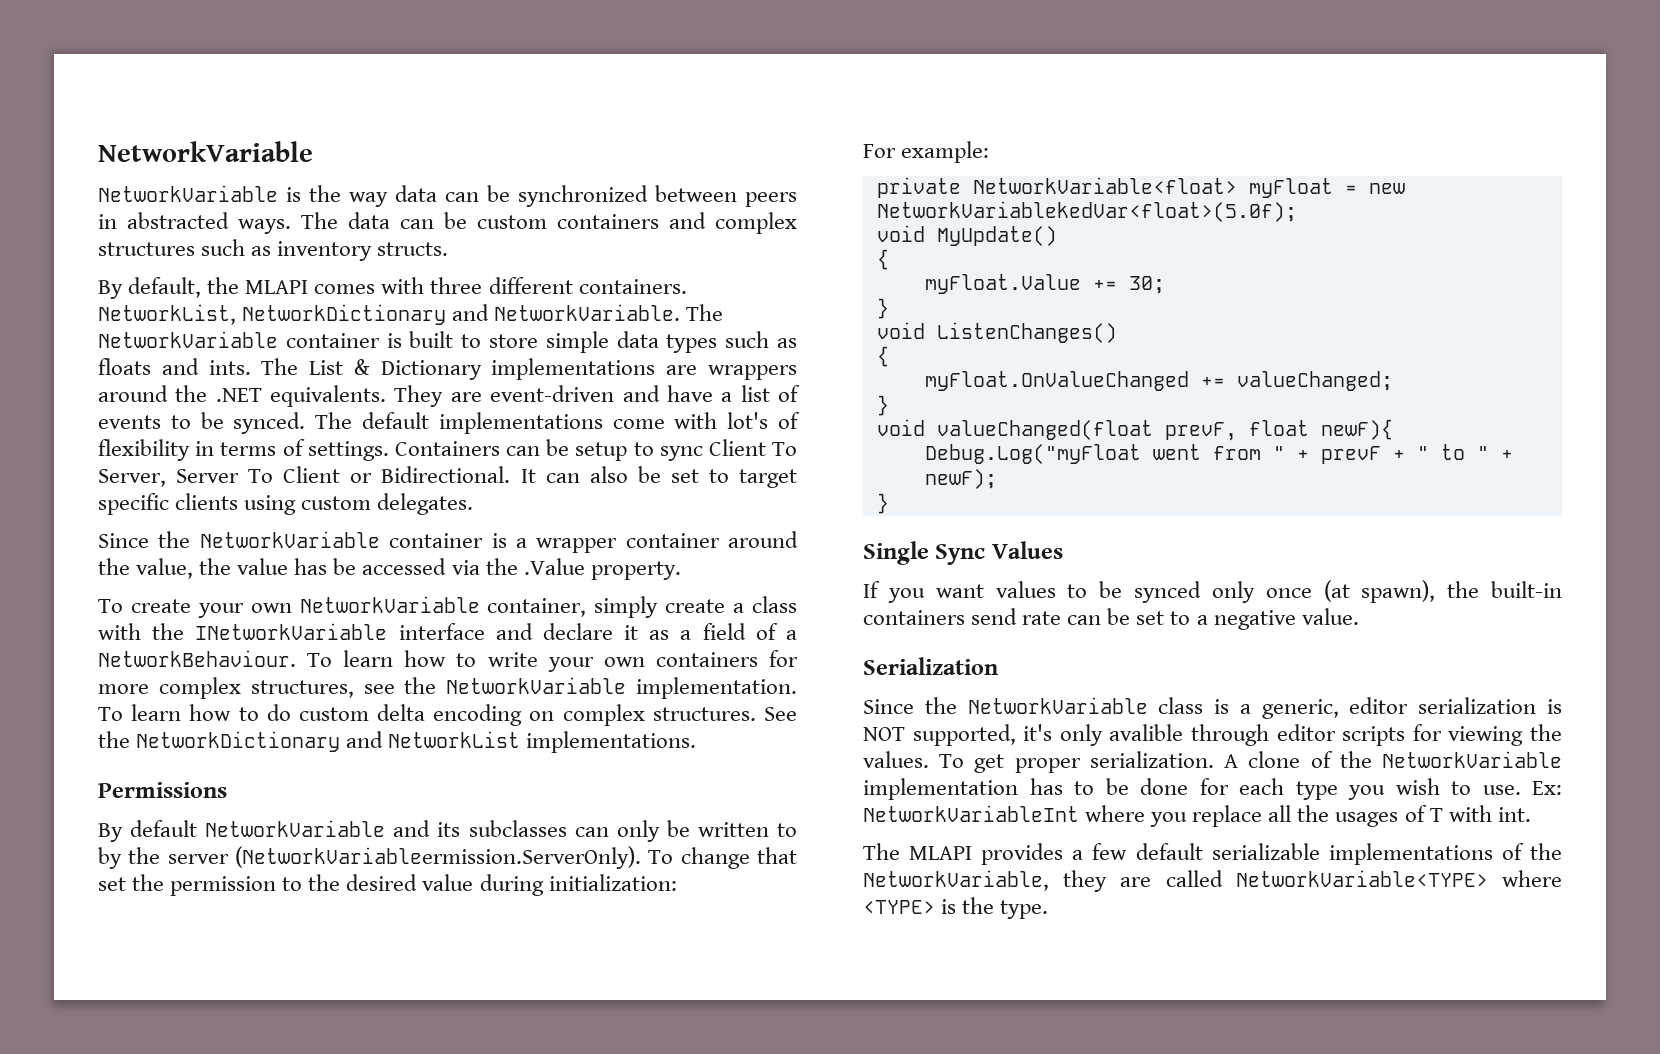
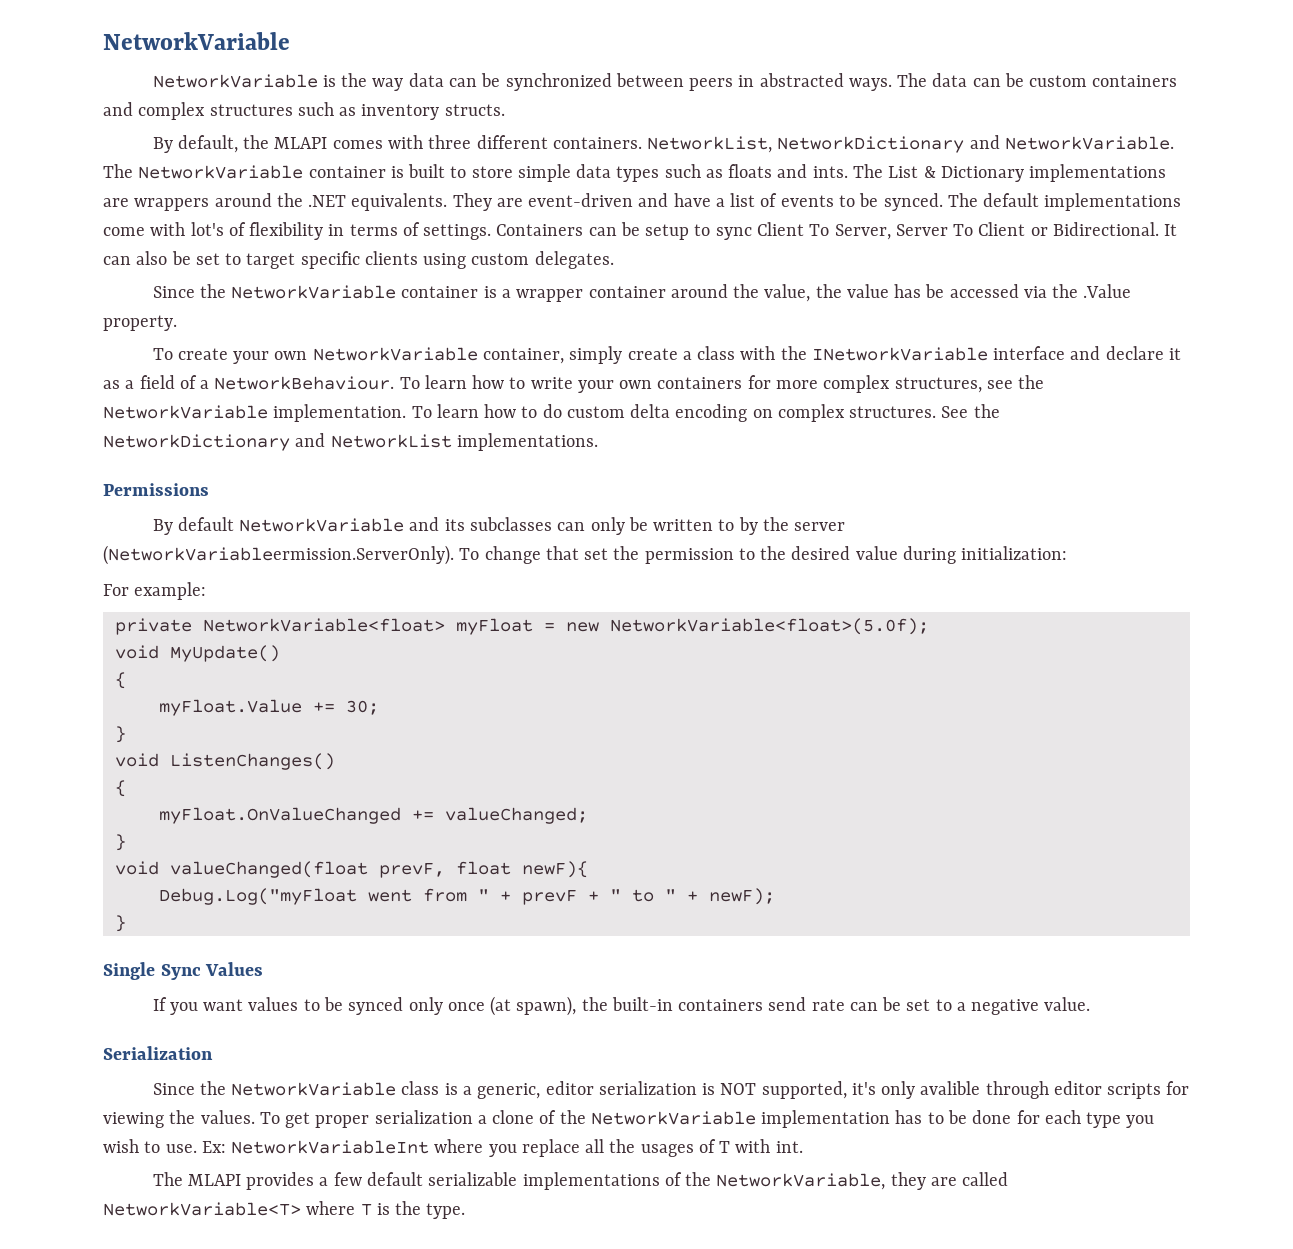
[876,201,1297,222] NetworkVariablekedVar<float>(5.0f); -> [609,618,929,635] NetworkVariable<float>(5.0f);
[1089,751,1239,768] serialization. A -> [374,1110,487,1124] serialization a
[1235,870,1562,887] [863,900,935,914] NetworkVariable<TYPE> where <TYPE> -> [103,1201,372,1216] NetworkVariable<T> where T

